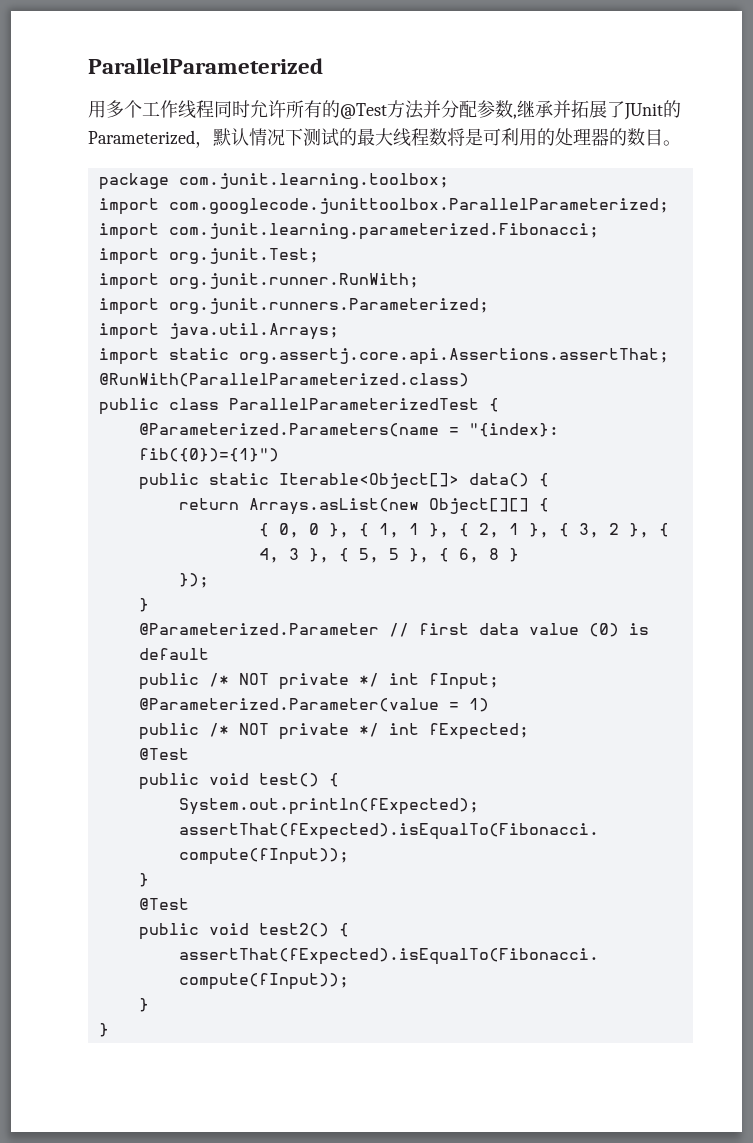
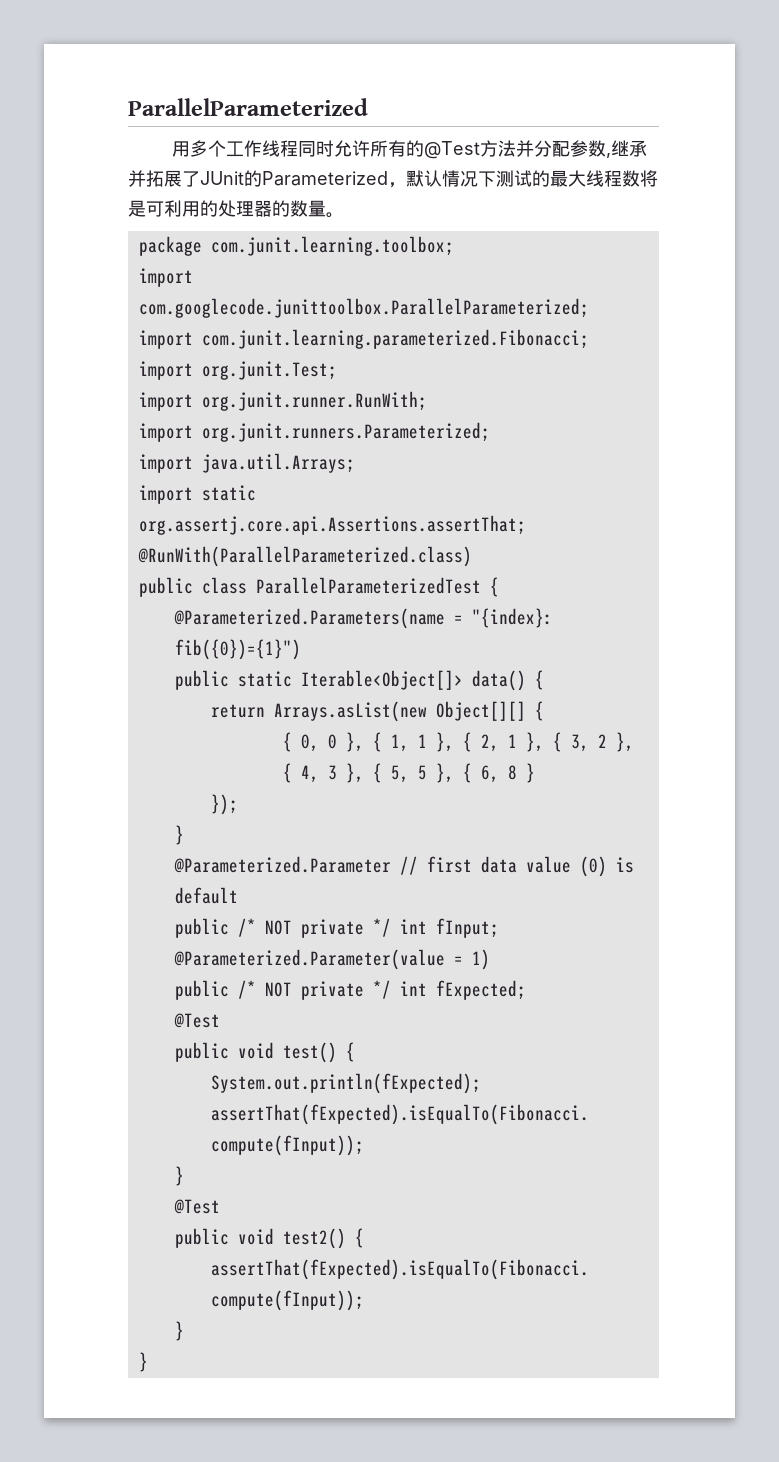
[645,129,663,146] 目 -> [308,200,326,217] 量

